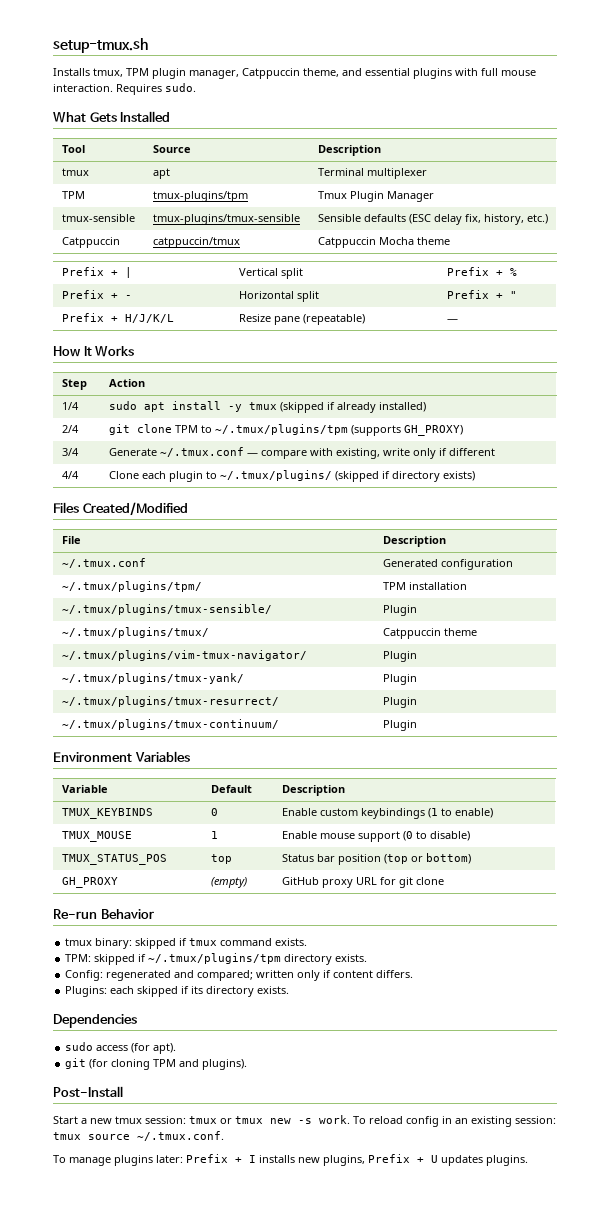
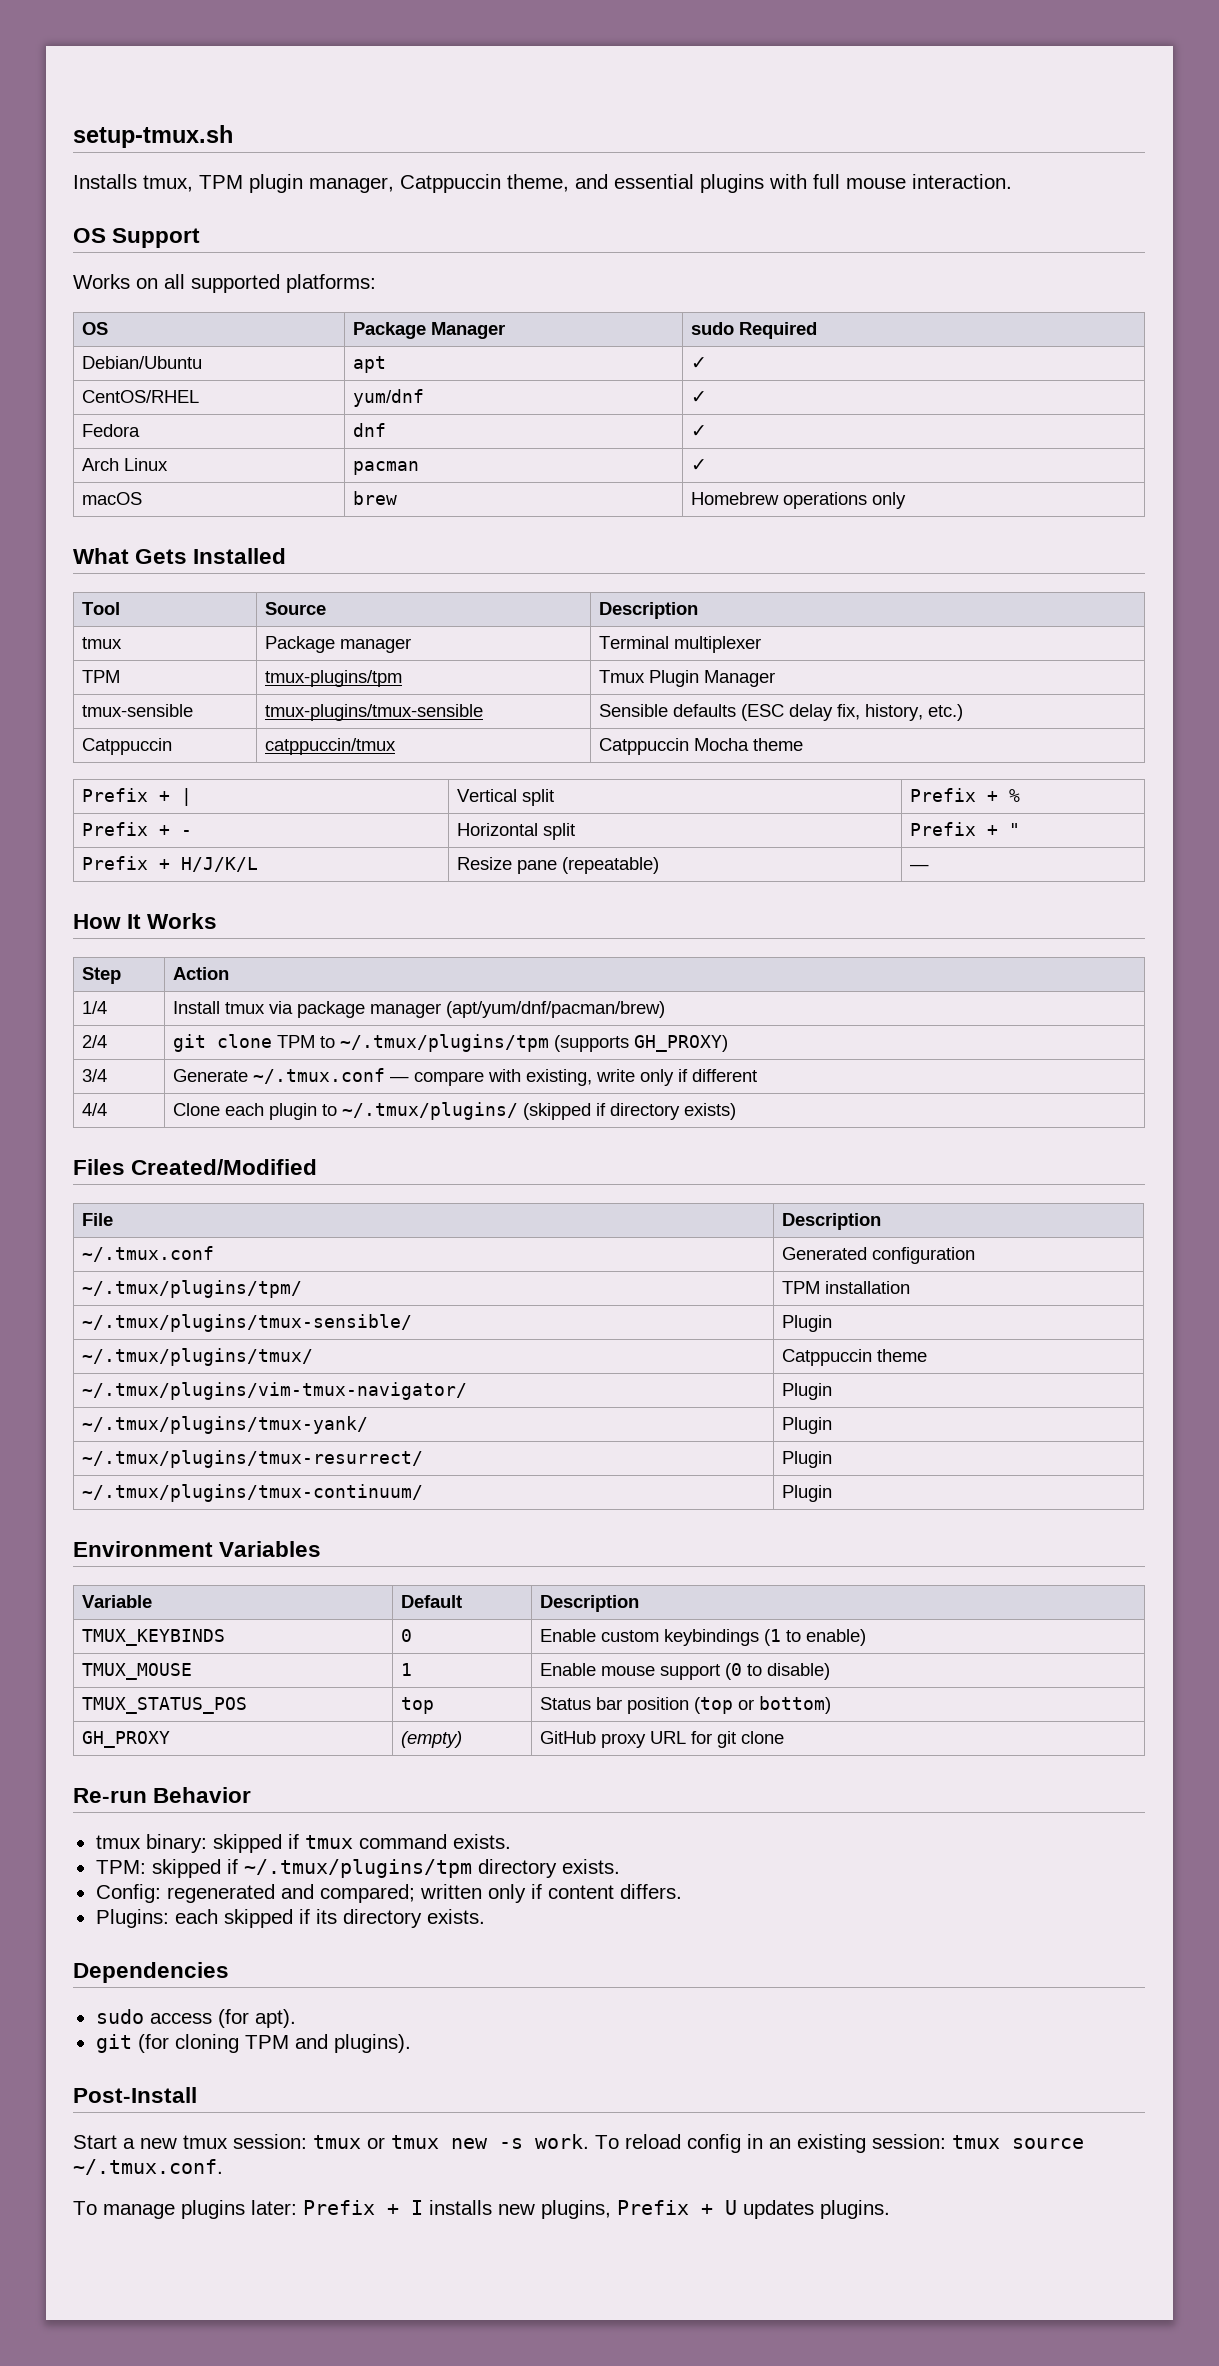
[116,83,196,95] Requires sudo. -> [73,228,201,248] [73,274,376,293] [81,322,108,335] [352,322,505,339] [690,322,817,339] [81,356,202,369] [352,356,386,373] [690,357,707,369] [81,390,199,403] [352,389,424,407] [690,391,707,403] [81,424,140,437] [352,423,386,437] [690,425,707,437] [81,458,168,471] [352,461,419,475] [690,459,707,471] [81,492,142,505] [352,491,397,505] [690,492,906,509] // OS Support // Works on all supported platforms: // OS | Package Manager | sudo Required // Debian/Ubuntu | apt | ✓ // CentOS/RHEL | yum/dnf | ✓ // Fedora | dnf | ✓ // Arch Linux | pacman | ✓ // macOS | brew | Homebrew operations only
[152,168,170,179] apt -> [264,636,411,653] Package manager
[108,401,426,413] sudo apt install -y tmux (skipped if already installed) -> [172,1001,665,1018] Install tmux via package manager (apt/yum/dnf/pacman/brew)

